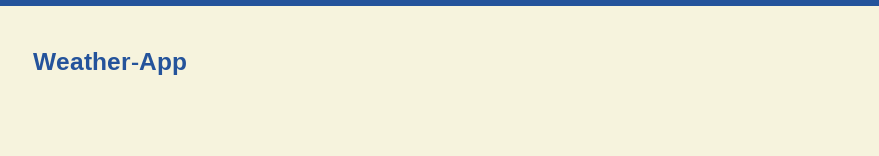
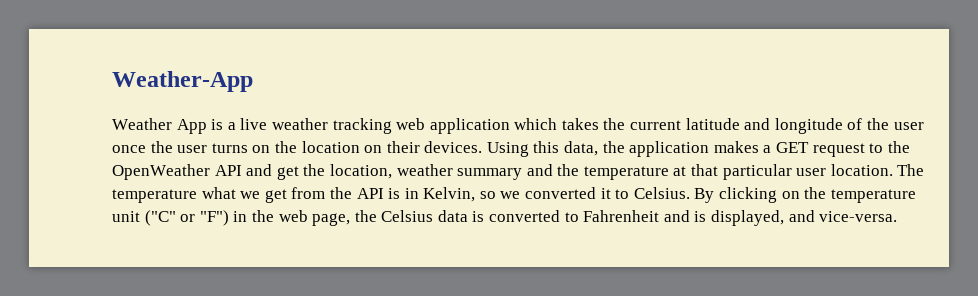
(187, 63) none -> [112,118,924,134] [112,141,910,157] [112,164,925,180] [112,187,916,203] [112,210,898,226] // Weather App is a live weather tracking web application which takes the current latitude and longitude of the user once the user turns on the location on their devices. Using this data, the application makes a GET request to the OpenWeather API and get the location, weather summary and the temperature at that particular user location. The temperature what we get from the API is in Kelvin, so we converted it to Celsius. By clicking on the temperature unit ("C" or "F") in the web page, the Celsius data is converted to Fahrenheit and is displayed, and vice-versa.

